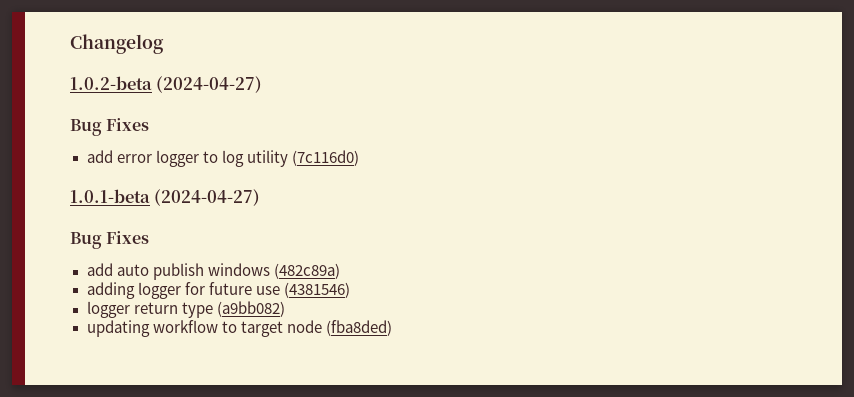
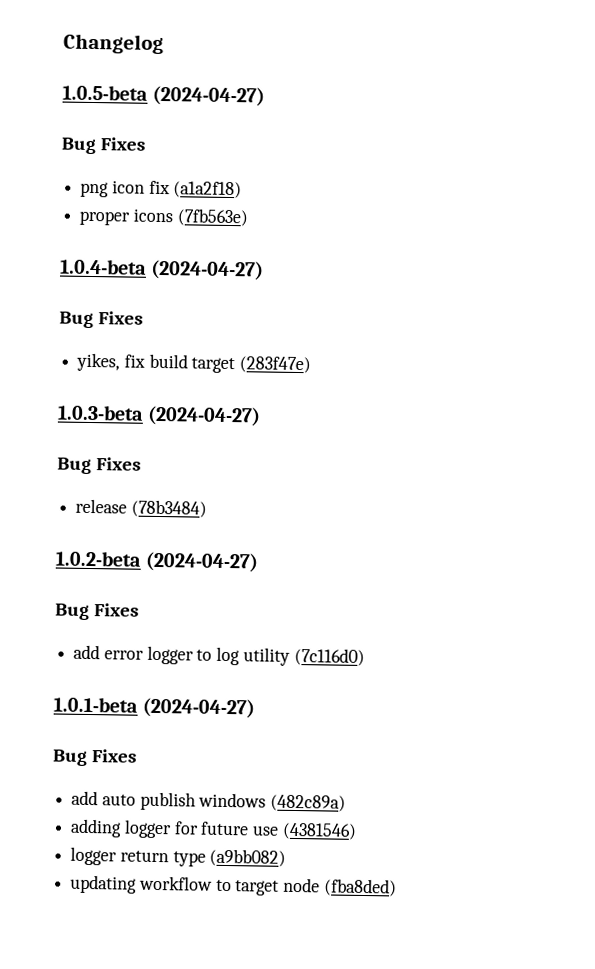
(164, 44) none -> [62,84,266,107] [61,137,146,155] [80,180,243,199] [79,208,248,227] [60,258,265,281] [59,311,143,329] [76,352,312,374] [57,404,262,427] [57,457,141,475] [75,498,207,518] // 1.0.5-beta (2024-04-27) // Bug Fixes // png icon fix (a1a2f18) // proper icons (7fb563e) // 1.0.4-beta (2024-04-27) // Bug Fixes // yikes, fix build target (283f47e) // 1.0.3-beta (2024-04-27) // Bug Fixes // release (78b3484)

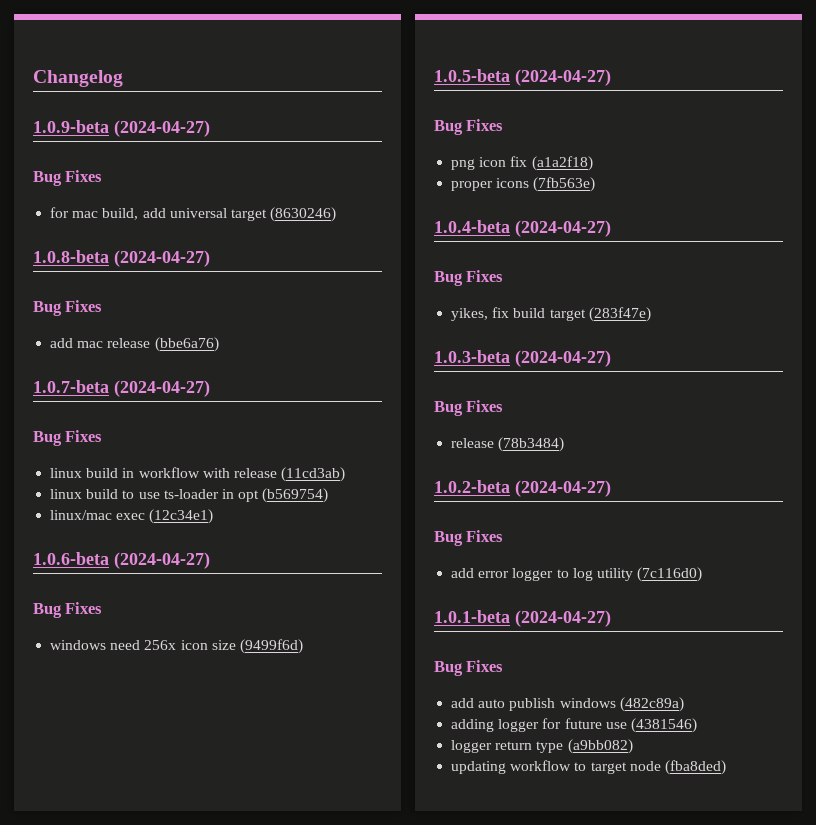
(164, 44) none -> [33,120,210,137] [33,170,103,186] [50,207,337,222] [33,250,210,267] [33,300,103,316] [50,337,219,352] [33,380,210,397] [33,430,103,446] [50,467,346,482] [50,488,329,503] [50,509,214,524] [33,552,210,569] [33,602,103,618] [50,639,303,654] // 1.0.9-beta (2024-04-27) // Bug Fixes // for mac build, add universal target (8630246) // 1.0.8-beta (2024-04-27) // Bug Fixes // add mac release (bbe6a76) // 1.0.7-beta (2024-04-27) // Bug Fixes // linux build in workflow with release (11cd3ab) // linux build to use ts-loader in opt (b569754) // linux/mac exec (12c34e1) // 1.0.6-beta (2024-04-27) // Bug Fixes // windows need 256x icon size (9499f6d)

